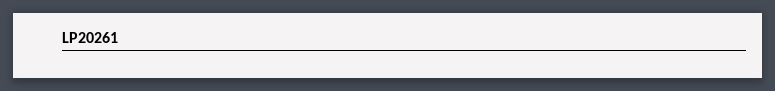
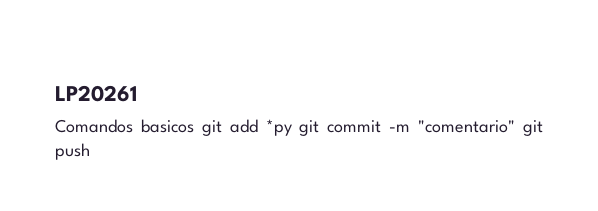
(118, 37) none -> [55,119,544,136] [55,143,90,160] // Comandos basicos git add *py git commit -m "comentario" git push

